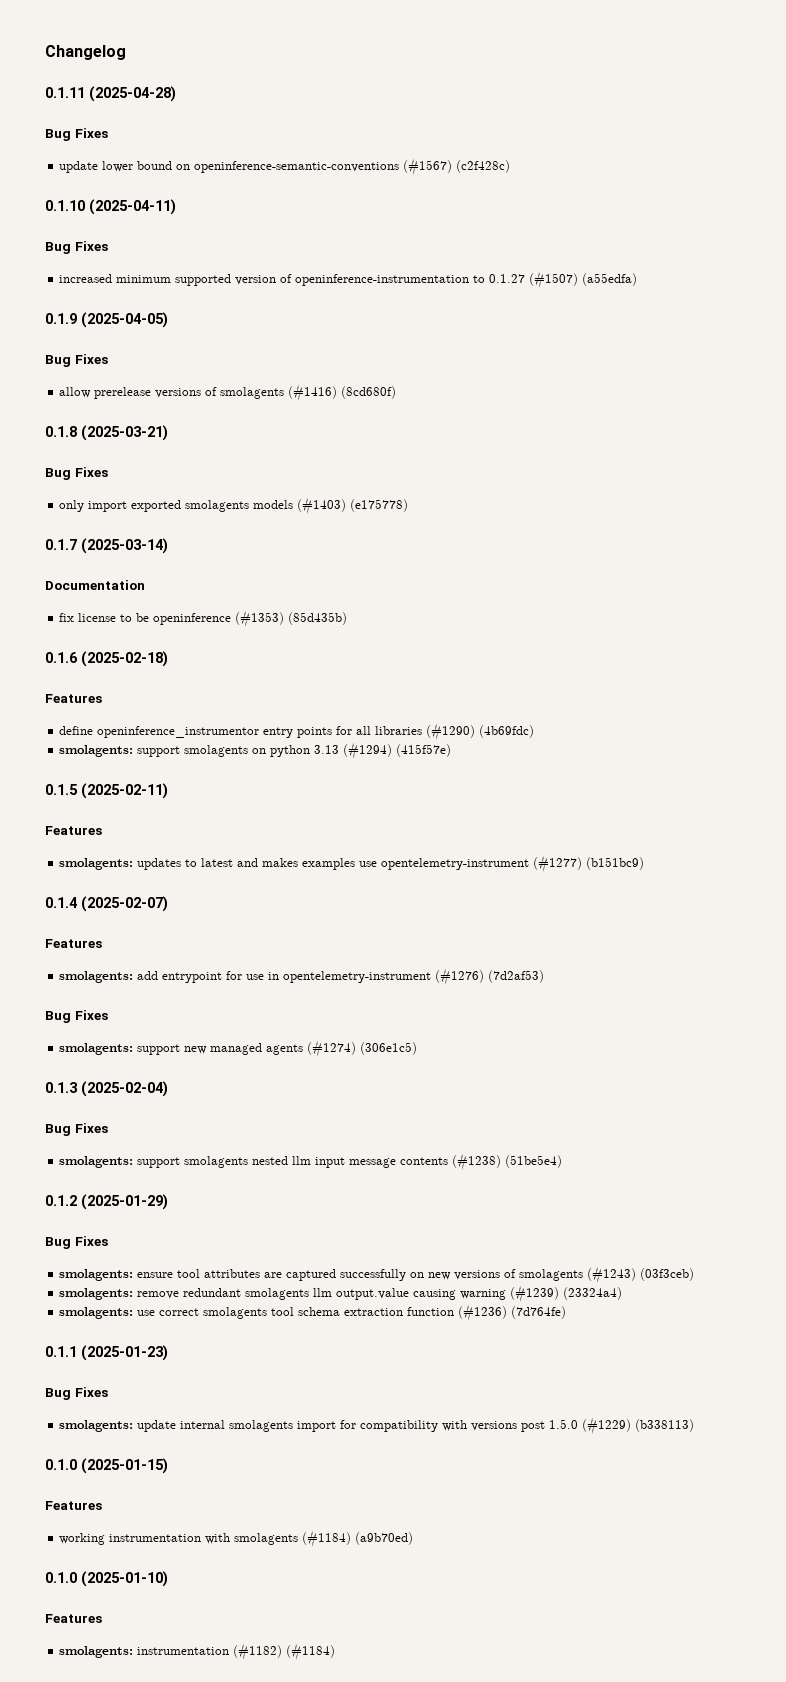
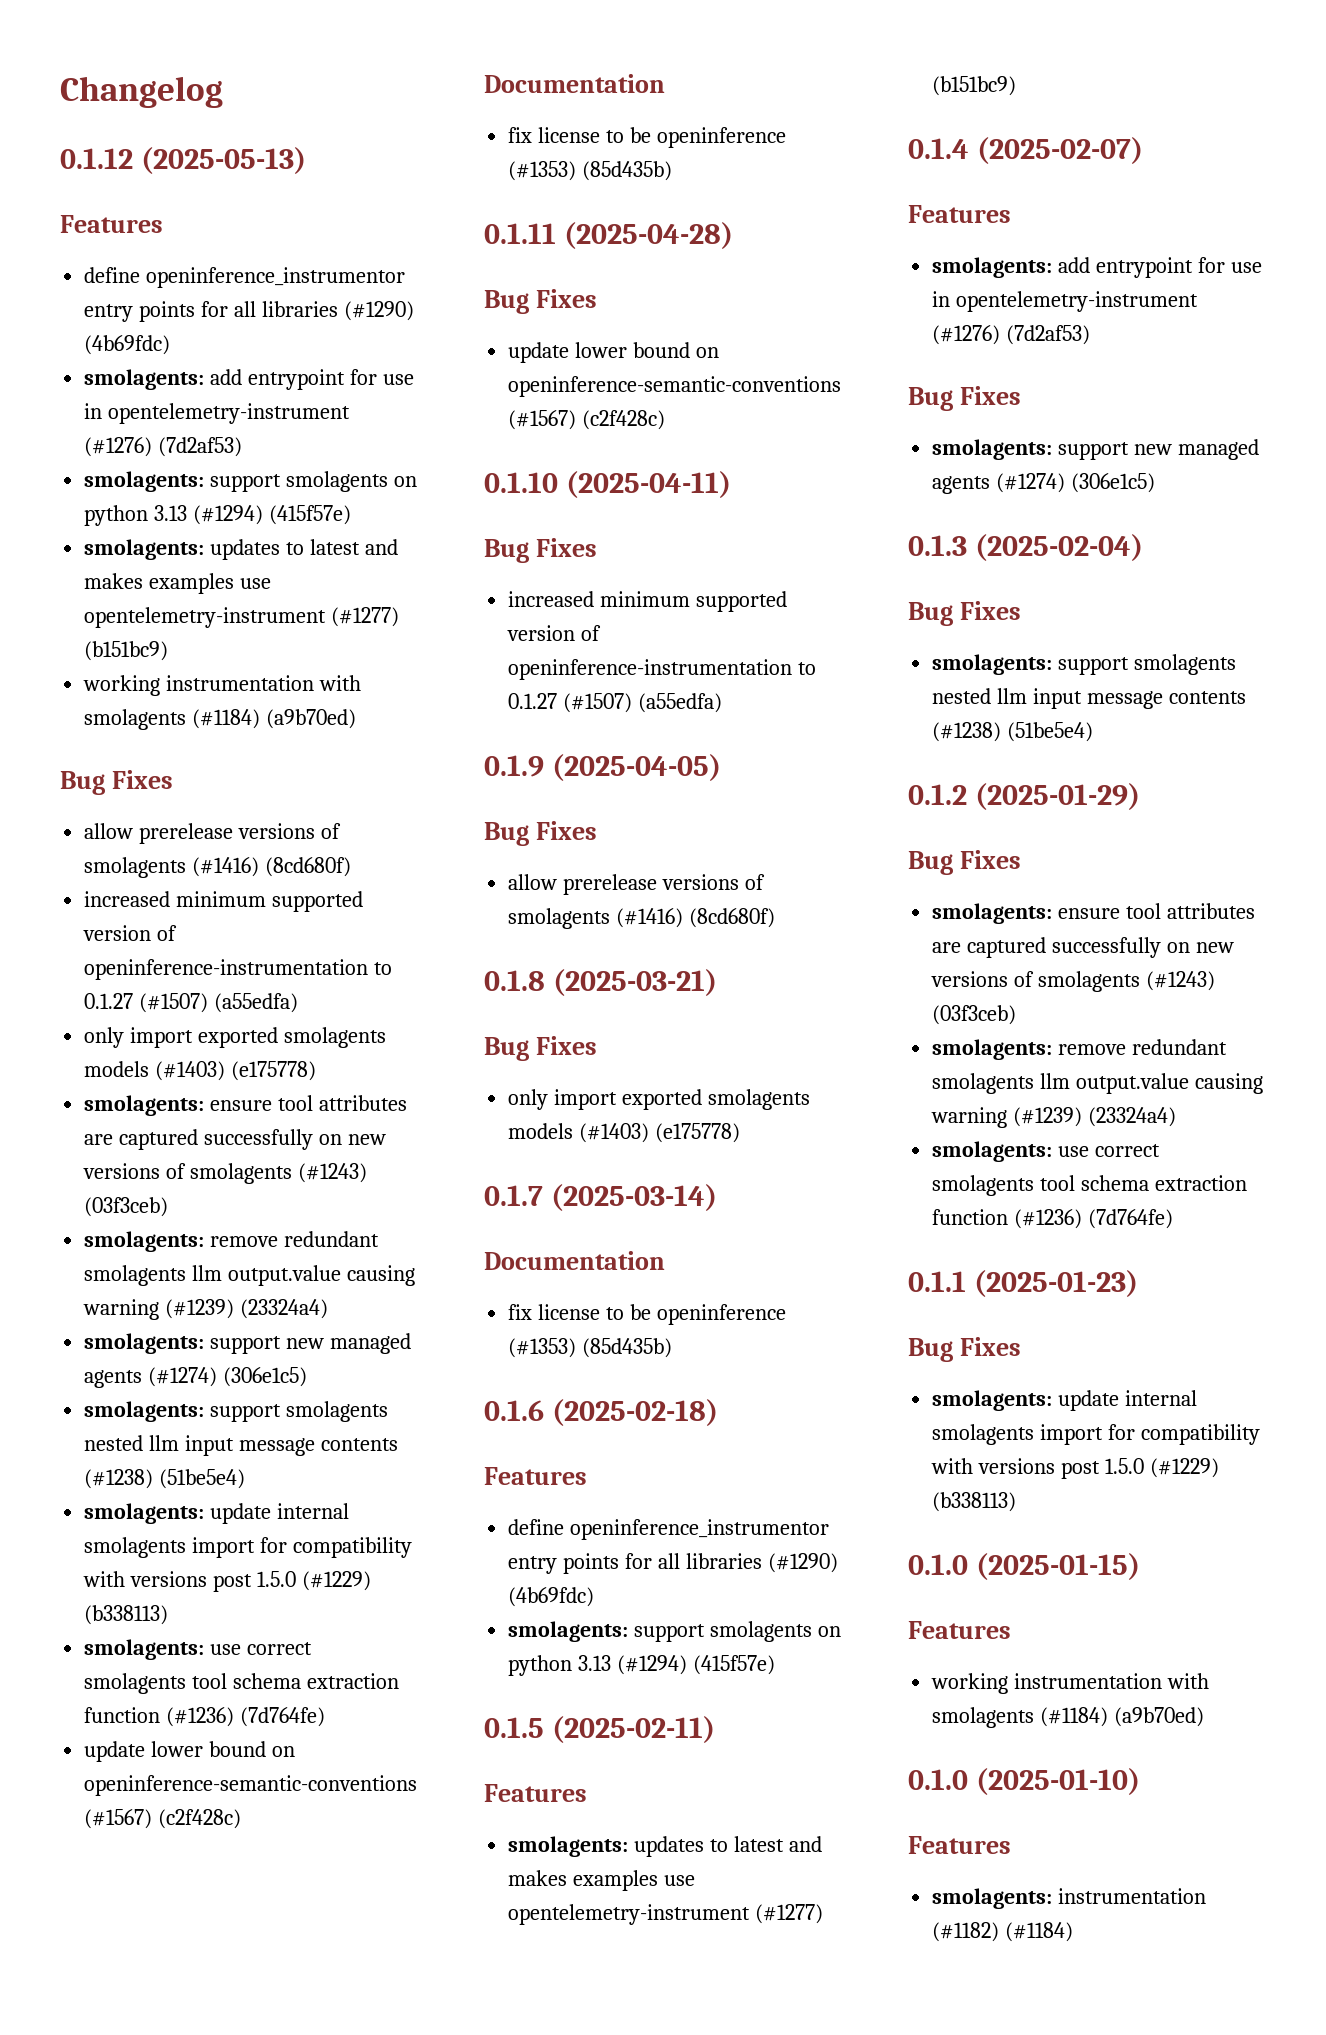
(126, 52) none -> [60,147,306,174] [60,215,163,233] [84,267,406,288] [84,301,414,322] [84,335,171,355] [84,369,414,390] [84,403,351,424] [84,437,243,457] [84,471,418,492] [84,505,352,526] [84,539,398,560] [84,573,272,594] [84,607,400,628] [84,641,169,661] [83,675,362,696] [84,709,357,730] [60,770,173,795] [84,823,342,844] [84,857,352,878] [84,891,364,912] [83,925,178,941] [84,959,393,980] [84,993,299,1013] [84,1027,387,1048] [84,1061,317,1081] [84,1095,408,1116] [84,1129,386,1150] [83,1163,368,1184] [84,1197,169,1217] [84,1231,380,1252] [84,1265,416,1286] [83,1299,329,1320] [84,1333,412,1354] [84,1367,308,1388] [84,1401,389,1422] [84,1435,398,1456] [84,1469,246,1489] [84,1503,350,1524] [84,1537,413,1558] [83,1571,371,1592] [84,1605,169,1625] [84,1639,313,1660] [84,1673,400,1694] [84,1707,326,1727] [84,1741,296,1762] [84,1775,418,1796] [84,1809,242,1829] [484,74,665,93] [508,127,786,148] [508,161,673,181] // 0.1.12 (2025-05-13) // Features // define openinference_instrumentor entry points for all libraries (#1290) (4b69fdc) // smolagents: add entrypoint for use in opentelemetry-instrument (#1276) (7d2af53) // smolagents: support smolagents on python 3.13 (#1294) (415f57e) // smolagents: updates to latest and makes examples use opentelemetry-instrument (#1277) (b151bc9) // working instrumentation with smolagents (#1184) (a9b70ed) // Bug Fixes // allow prerelease versions of smolagents (#1416) (8cd680f) // increased minimum supported version of openinference-instrumentation to 0.1.27 (#1507) (a55edfa) // only import exported smolagents models (#1403) (e175778) // smolagents: ensure tool attributes are captured successfully on new versions of smolagents (#1243) (03f3ceb) // smolagents: remove redundant smolagents llm output.value causing warning (#1239) (23324a4) // smolagents: support new managed agents (#1274) (306e1c5) // smolagents: support smolagents nested llm input message contents (#1238) (51be5e4) // smolagents: update internal smolagents import for compatibility with versions post 1.5.0 (#1229) (b338113) // smolagents: use correct smolagents tool schema extraction function (#1236) (7d764fe) // update lower bound on openinference-semantic-conventions (#1567) (c2f428c) // Documentation // fix license to be openinference (#1353) (85d435b)

